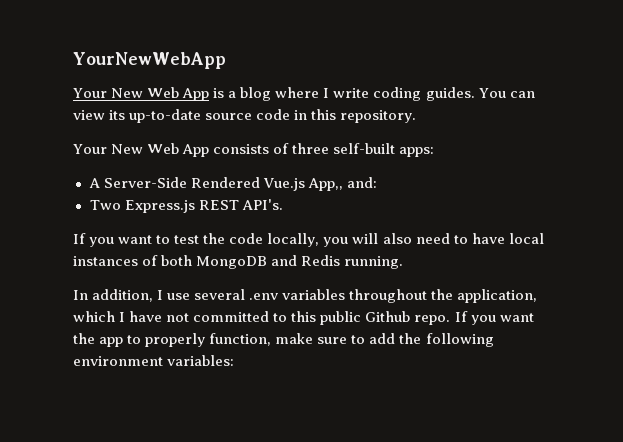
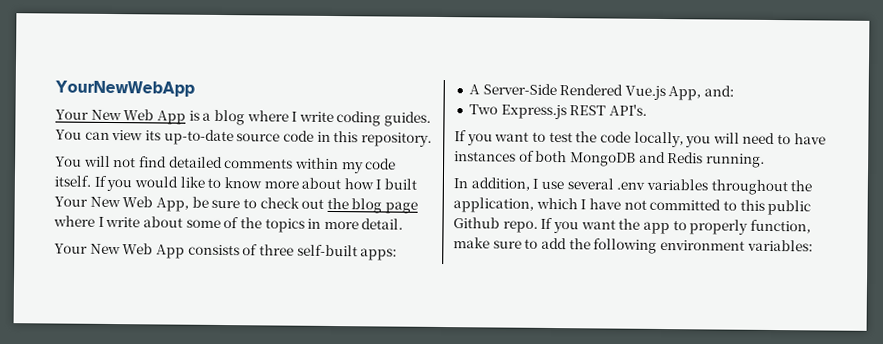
(417, 116) none -> [55,155,397,174] [54,175,418,192] [54,196,419,214] [53,215,404,233] // You will not find detailed comments within my code itself. If you would like to know more about how I built Your New Web App, be sure to check out the blog page where I write about some of the topics in more detail.
[307,178,343,191] App,, -> [668,86,702,101] App,
[382,233,412,244] also -> (740, 138) none
[508,233,544,244] local -> (826, 139) none

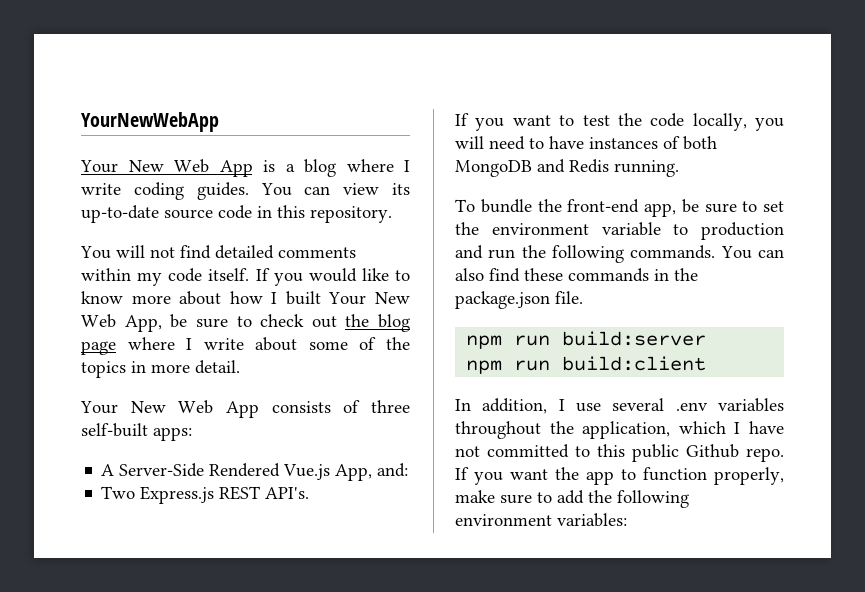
(765, 160) none -> [455,199,784,217] [455,222,784,240] [455,245,784,263] [455,268,698,282] [455,291,583,309] [466,331,707,349] [466,356,707,374] // To bundle the front-end app, be sure to set the environment variable to production and run the following commands. You can also find these commands in the package.json file. // npm run build:server // npm run build:client
[689,219,811,235] properly function, -> [643,467,784,485] function properly,

